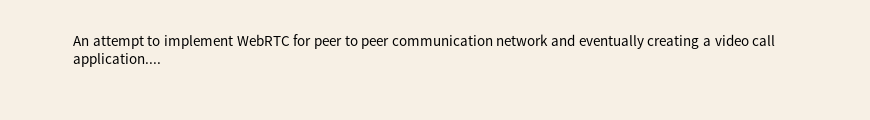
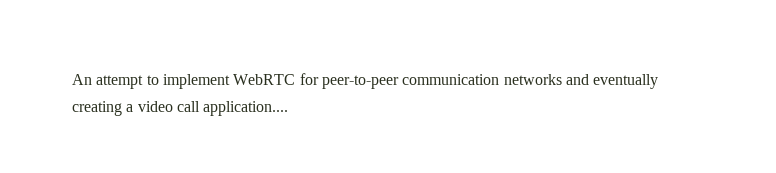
[313,34,549,49] peer to peer communication network -> [321,74,562,89] peer-to-peer communication networks

